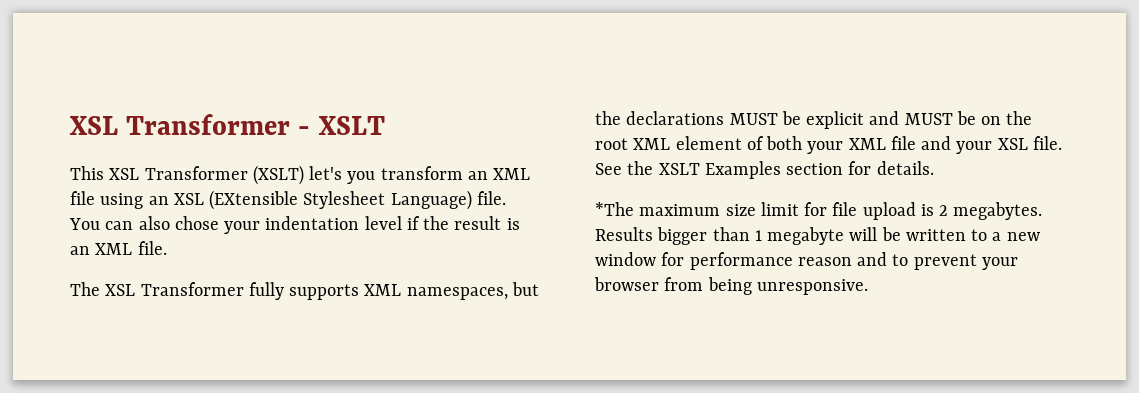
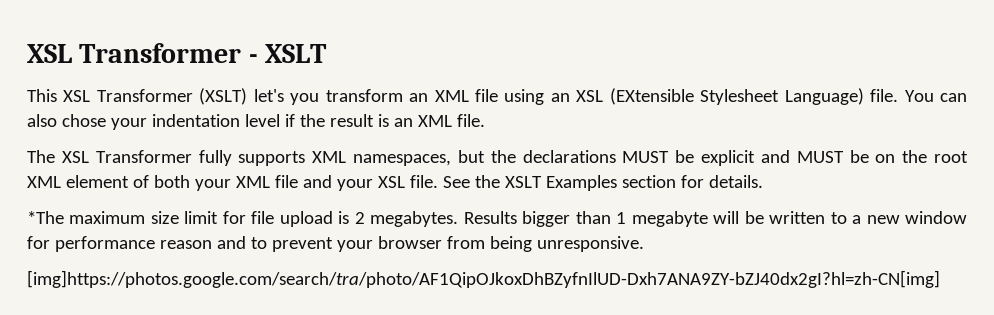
(868, 287) none -> [27,270,940,288] // [img]https://photos.google.com/search/tra/photo/AF1QipOJkoxDhBZyfnIlUD-Dxh7ANA9ZY-bZJ40dx2gI?hl=zh-CN[img]

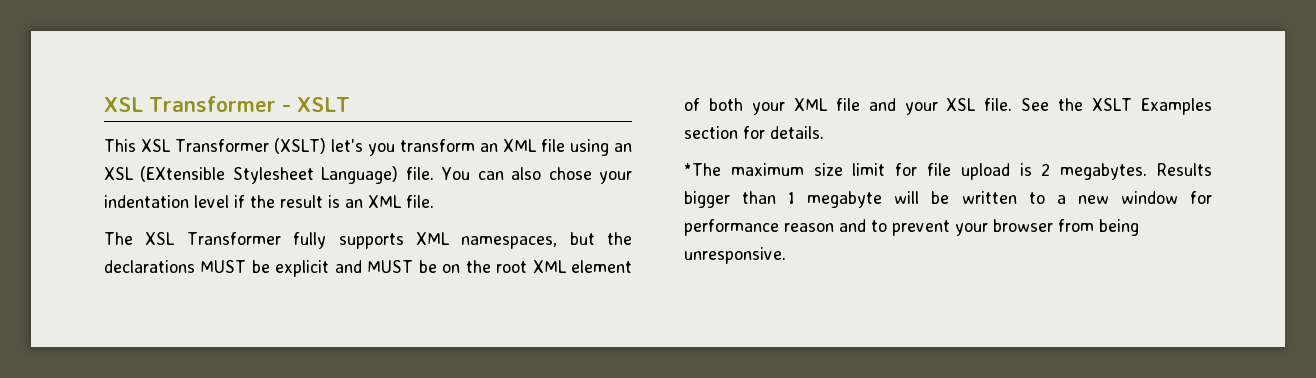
[27,270,940,288] // [img]https://photos.google.com/search/tra/photo/AF1QipOJkoxDhBZyfnIlUD-Dxh7ANA9ZY-bZJ40dx2gI?hl=zh-CN[img] -> (786, 255) none

